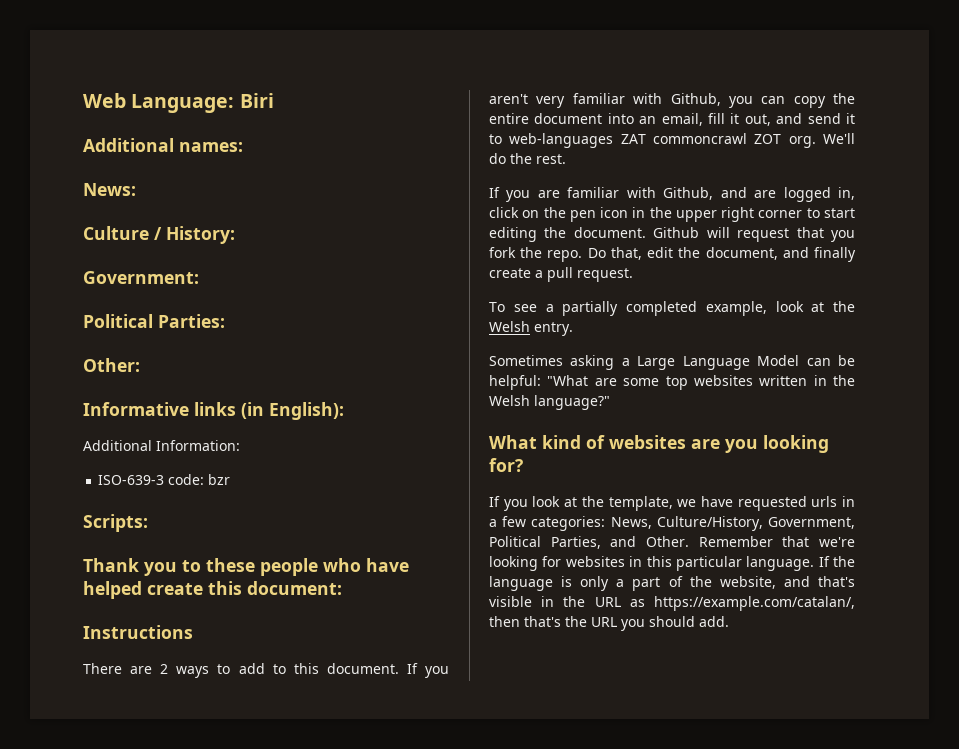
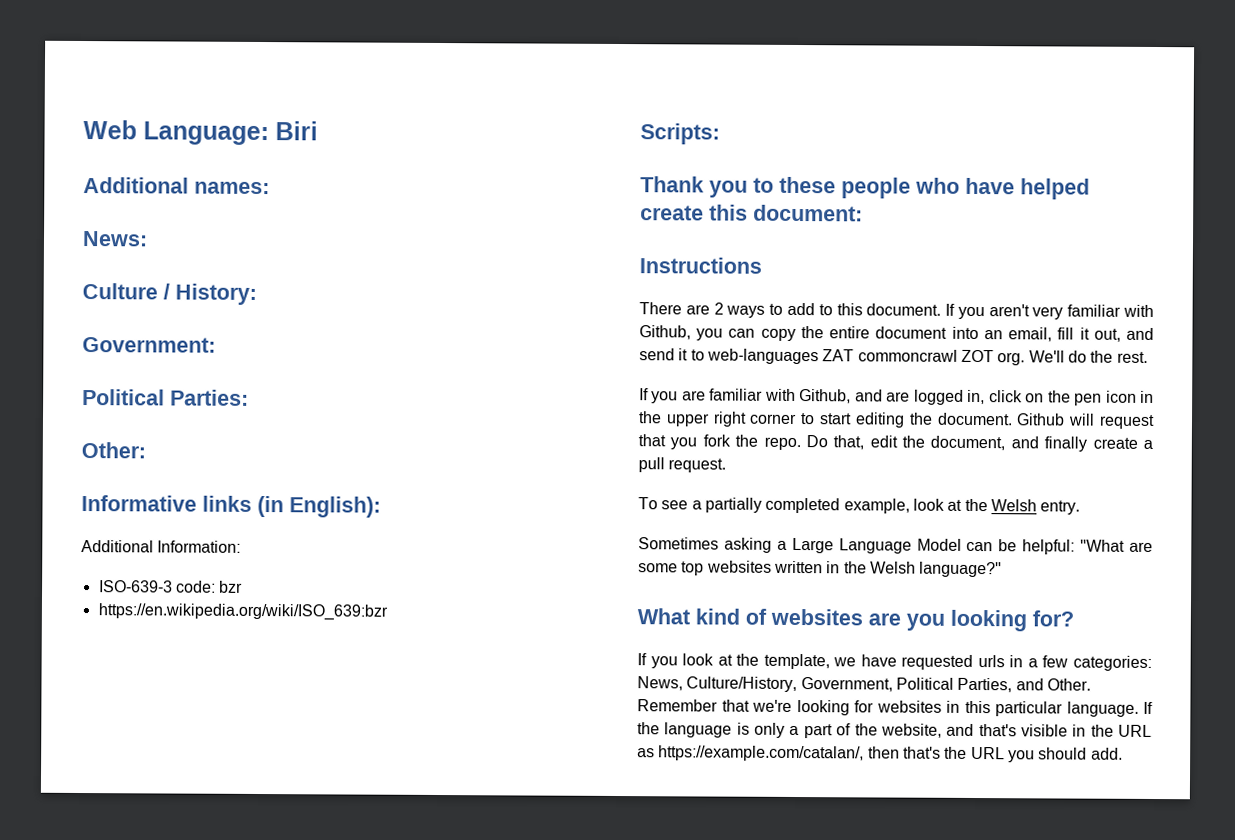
(231, 479) none -> [97,603,388,621] // https://en.wikipedia.org/wiki/ISO_639:bzr

